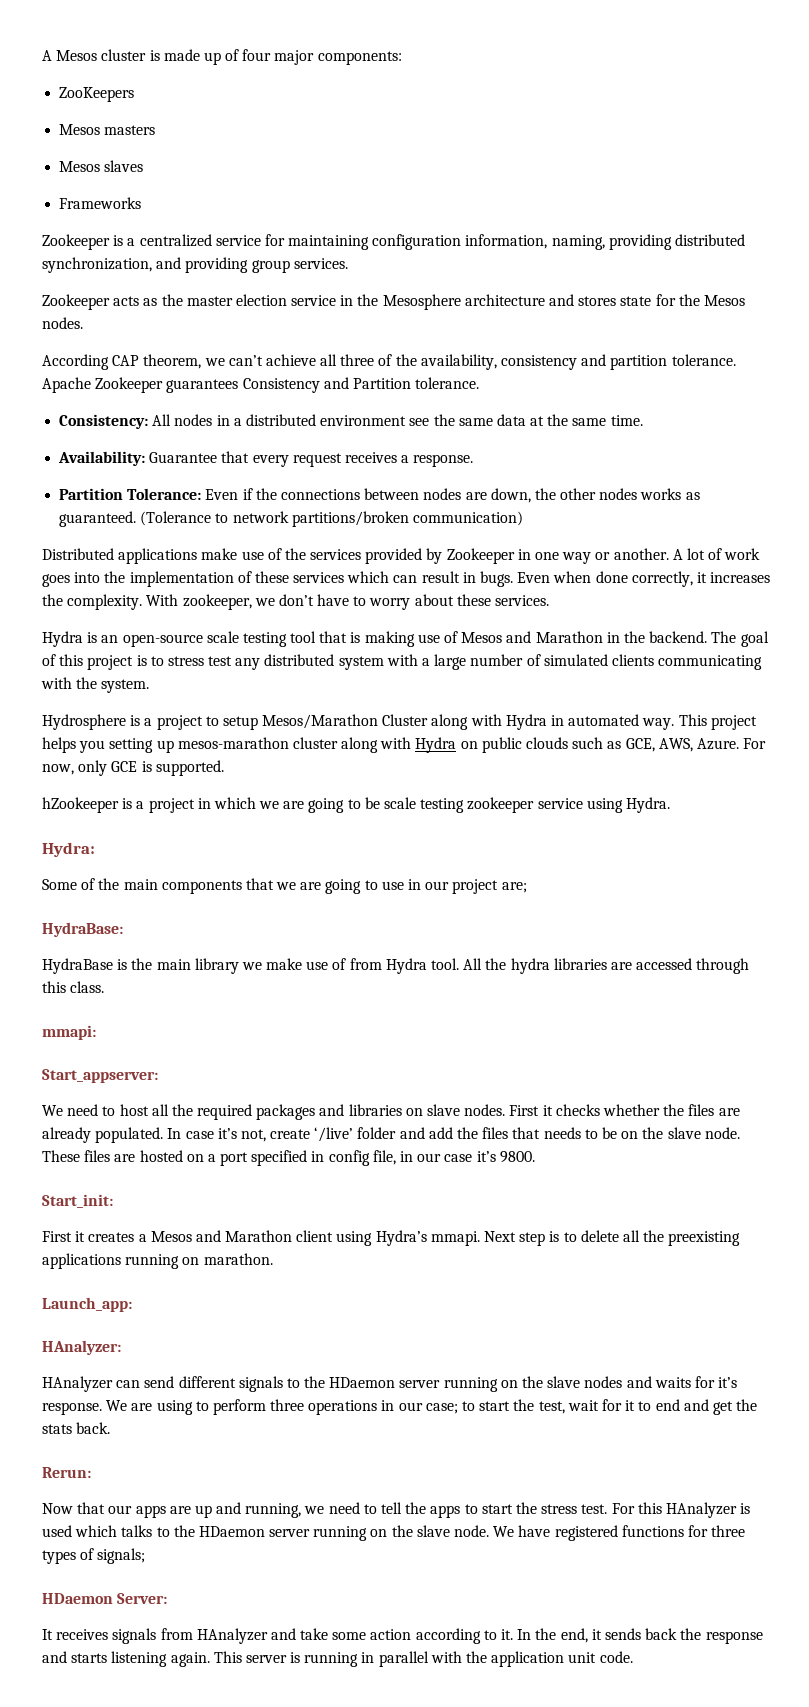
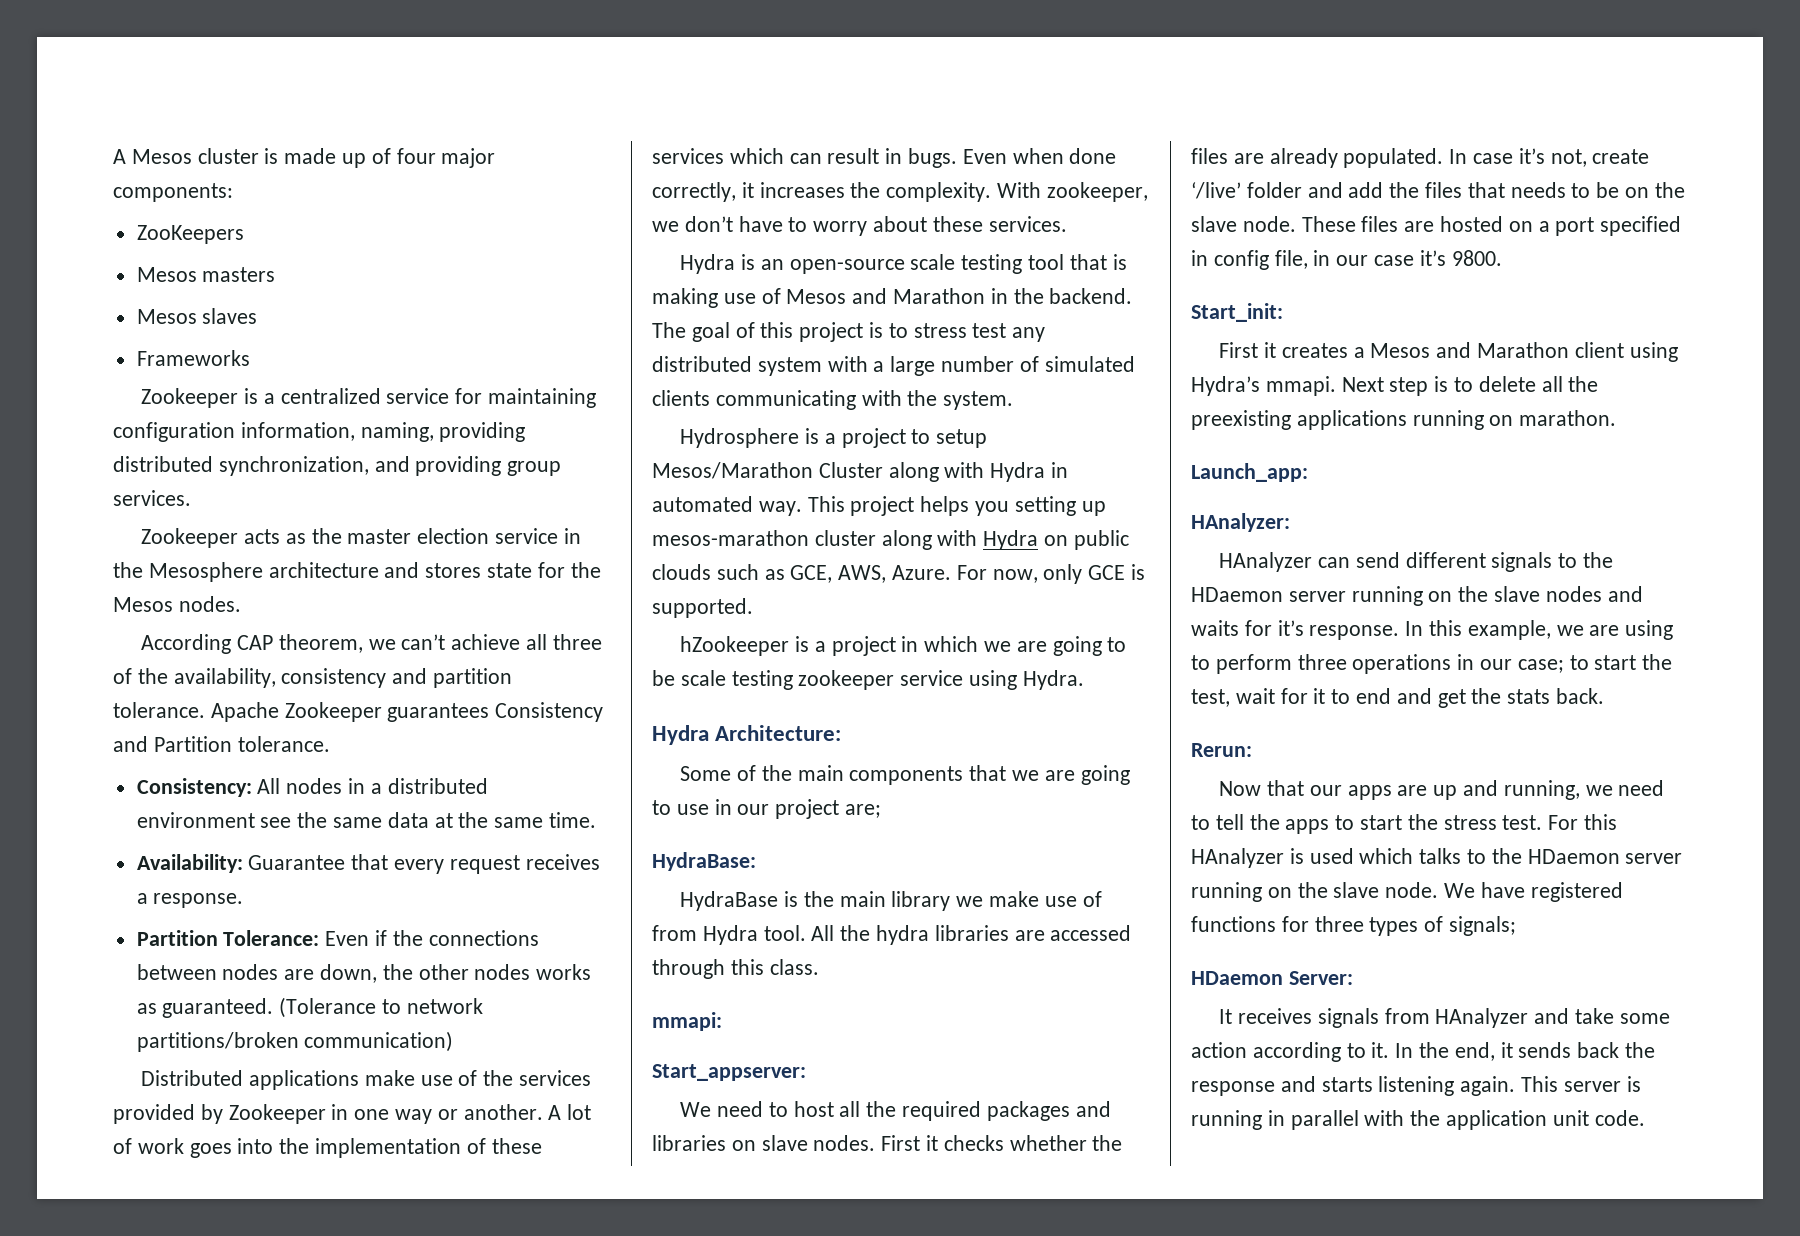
[42,842,95,857] Hydra: -> [652,725,842,745] Hydra Architecture:
[106,1400,128,1411] We -> [1405,620,1584,640] In this example, we

